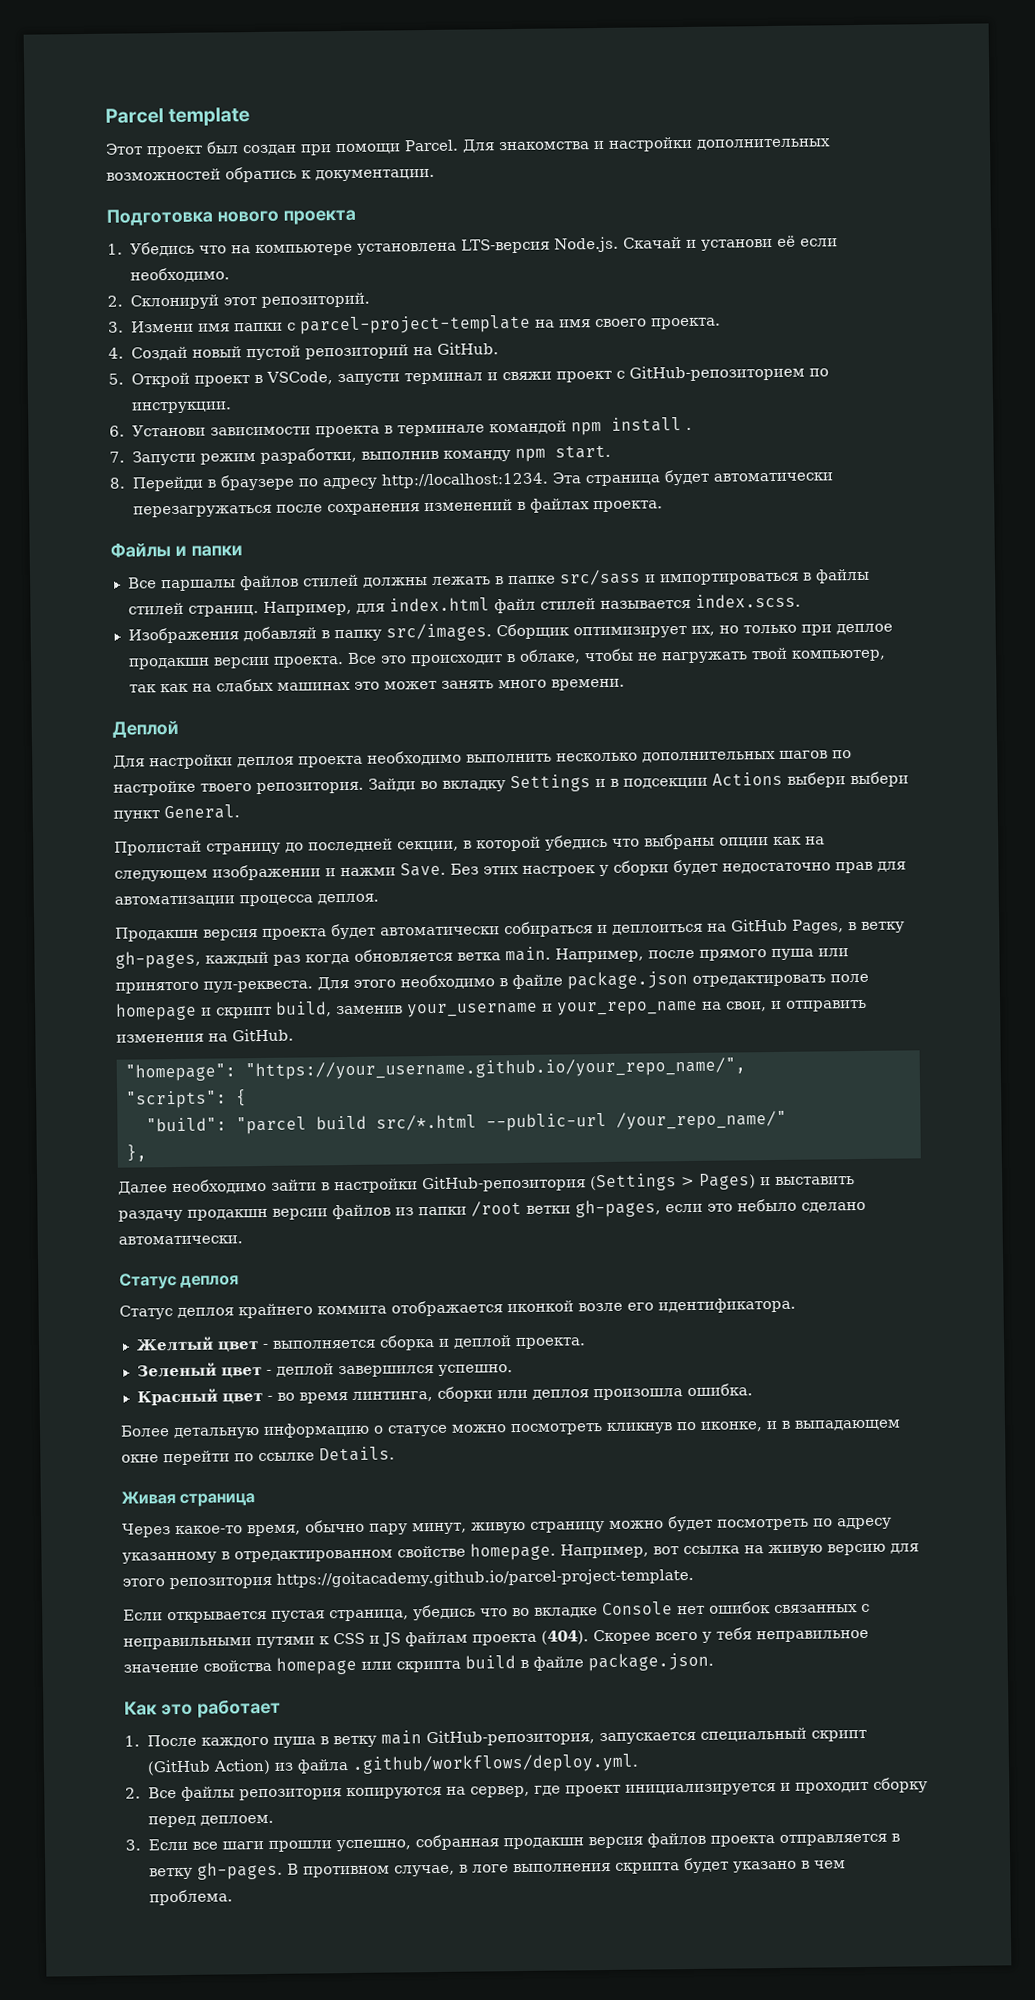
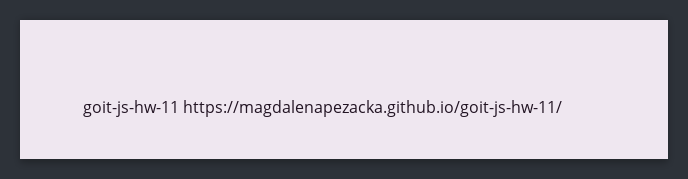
[105,107,251,127] [105,136,831,158] [106,166,435,183] [106,208,356,226] [107,235,839,257] [129,267,230,283] [107,292,370,310] [108,314,721,335] [108,342,499,361] [108,364,829,388] [130,401,232,414] [109,417,692,438] [109,444,611,466] [109,469,833,492] [132,498,663,518] [110,543,243,558] [127,568,870,592] [127,593,801,617] [127,623,893,644] [127,647,886,670] [128,678,625,693] [112,720,179,739] [113,750,852,770] [113,771,909,796] [113,804,240,822] [114,833,825,856] [114,859,906,882] [114,893,379,907] [115,918,905,942] [115,946,849,969] [115,971,869,994] [116,999,867,1021] [116,1028,294,1043] [125,1057,746,1082] [126,1089,247,1109] [146,1110,787,1135] [126,1144,147,1162] [118,1173,855,1195] [118,1198,866,1222] [118,1235,243,1245] [119,1273,240,1290] [119,1297,796,1320] [135,1335,586,1353] [136,1362,513,1379] [136,1383,753,1406] [120,1419,901,1440] [121,1446,395,1466] [121,1491,256,1507] [122,1515,892,1538] [122,1542,919,1564] [122,1567,694,1590] [123,1601,870,1624] [123,1627,869,1650] [123,1652,714,1675] [124,1698,281,1718] [124,1727,867,1748] [146,1753,639,1776] [125,1777,928,1801] [147,1814,274,1828] [125,1832,900,1852] [148,1857,846,1880] [148,1889,233,1906] Parcel template // Этот проект был создан при помощи Parcel. Для знакомства и настройки дополнительных возможностей обратись к документации. // Подготовка нового проекта // 1. Убедись что на компьютере установлена LTS-версия Node.js. Скачай и установи её если необходимо. // 2. Склонируй этот репозиторий. // 3. Измени имя папки с parcel-project-template на имя своего проекта. // 4. Создай новый пустой репозиторий на GitHub. // 5. Открой проект в VSCode, запусти терминал и свяжи проект с GitHub-репозиторием по инструкции. // 6. Установи зависимости проекта в терминале командой npm install . // 7. Запусти режим разработки, выполнив команду npm start. // 8. Перейди в браузере по адресу http://localhost:1234. Эта страница будет автоматически перезагружаться после сохранения изменений в файлах проекта. // Файлы и папки // Все паршалы файлов стилей должны лежать в папке src/sass и импортироваться в файлы стилей страниц. Например, для index.html файл стилей называется index.scss. // Изображения добавляй в папку src/images. Сборщик оптимизирует их, но только при деплое продакшн версии проекта. Все это происходит в облаке, чтобы не нагружать твой компьютер, так как на слабых машинах это может занять много времени. // Деплой // Для настройки деплоя проекта необходимо выполнить несколько дополнительных шагов по настройке твоего репозитория. Зайди во вкладку Settings и в подсекции Actions выбери выбери пункт General. // Пролистай страницу до последней секции, в которой убедись что выбраны опции как на следующем изображении и нажми Save. Без этих настроек у сборки будет недостаточно прав для автоматизации процесса деплоя. // Продакшн версия проекта будет автоматически собираться и деплоиться на GitHub Pages, в ветку gh-pages, каждый раз когда обновляется ветка main. Например, после прямого пуша или принятого пул-реквеста. Для этого необходимо в файле package.json отредактировать поле homepage и скрипт build, заменив your_username и your_repo_name на свои, и отправить изменения на GitHub. // "homepage": "https://your_username.github.io/your_repo_name/", // "scripts": { // "build": "parcel build src/*.html --public-url /your_repo_name/" // }, // Далее необходимо зайти в настройки GitHub-репозитория (Settings > Pages) и выставить раздачу продакшн версии файлов из папки /root ветки gh-pages, если это небыло сделано автоматически. // Статус деплоя // Статус деплоя крайнего коммита отображается иконкой возле его идентификатора. // Желтый цвет - выполняется сборка и деплой проекта. // Зеленый цвет - деплой завершился успешно. // Красный цвет - во время линтинга, сборки или деплоя произошла ошибка. // Более детальную информацию о статусе можно посмотреть кликнув по иконке, и в выпадающем окне перейти по ссылке Details. // Живая страница // Через какое-то время, обычно пару минут, живую страницу можно будет посмотреть по адресу указанному в отредактированном свойстве homepage. Например, вот ссылка на живую версию для этого репозитория https://goitacademy.github.io/parcel-project-template. // Если открывается пустая страница, убедись что во вкладке Console нет ошибок связанных с неправильными путями к CSS и JS файлам проекта (404). Скорее всего у тебя неправильное значение свойства homepage или скрипта build в файле package.json. // Как это работает // 1. После каждого пуша в ветку main GitHub-репозитория, запускается специальный скрипт (GitHub Action) из файла .github/workflows/deploy.yml. // 2. Все файлы репозитория копируются на сервер, где проект инициализируется и проходит сборку перед деплоем. // 3. Если все шаги прошли успешно, собранная продакшн версия файлов проекта отправляется в ветку gh-pages. В противном случае, в логе выполнения скрипта будет указано в чем проблема. -> [83,100,563,117] goit-js-hw-11 https://magdalenapezacka.github.io/goit-js-hw-11/

